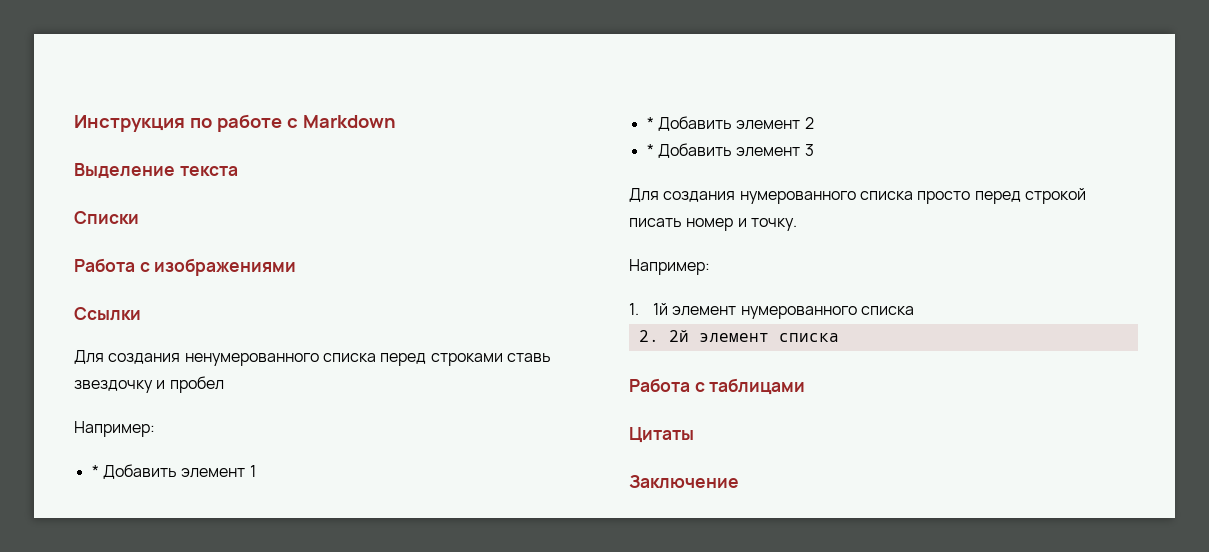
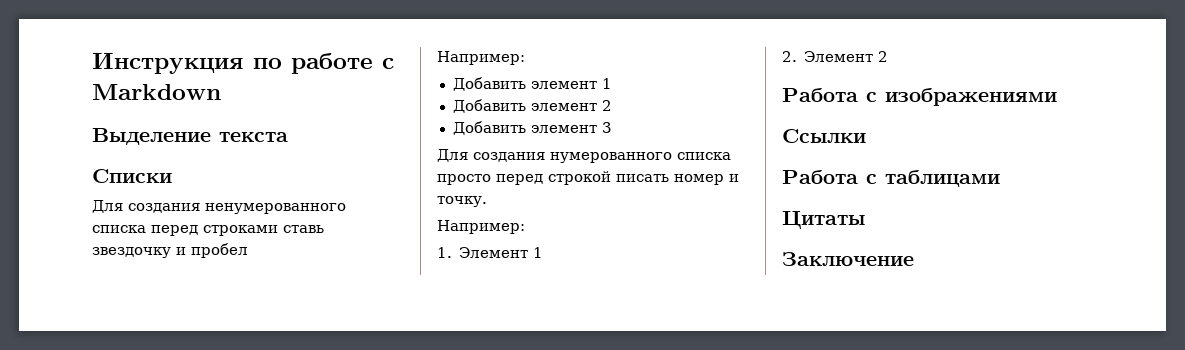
[74,258,297,276] [74,307,141,321] // Работа с изображениями // Ссылки -> (172, 176) none
[91,465,99,477] * -> (525, 58) none
[646,117,654,129] * -> (612, 83) none
[646,144,654,156] * -> (612, 105) none
[653,303,915,319] [638,330,839,342] 1й элемент нумерованного списка // 2. 2й элемент списка -> [459,247,544,258] [782,51,889,62] [782,88,1057,106] [782,129,866,143] Элемент 1 // 2. Элемент 2 // Работа с изображениями // Ссылки

